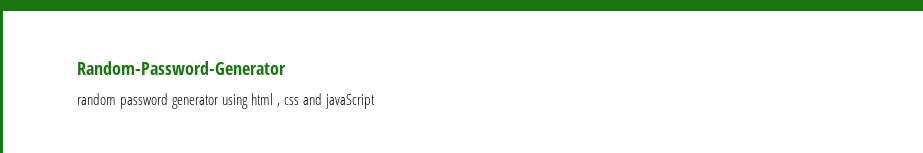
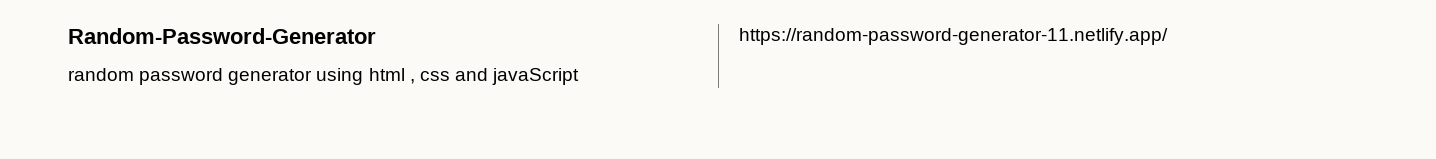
(376, 101) none -> [739,28,1168,45] https://random-password-generator-11.netlify.app/

